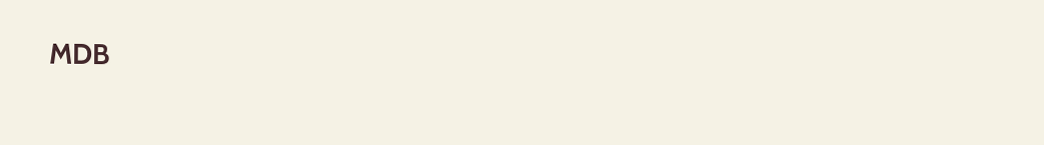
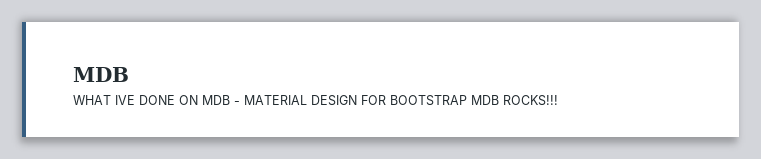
[49,43,111,65] MDB -> [73,67,129,82] [73,95,558,106] MDB // WHAT IVE DONE ON MDB - MATERIAL DESIGN FOR BOOTSTRAP MDB ROCKS!!!

